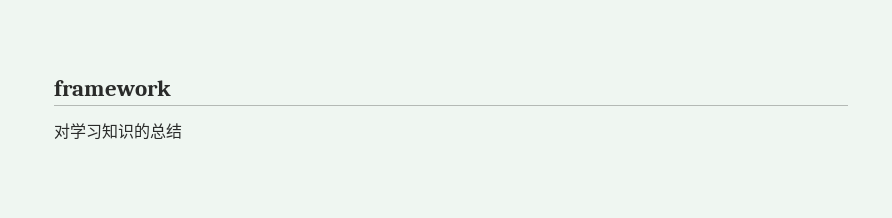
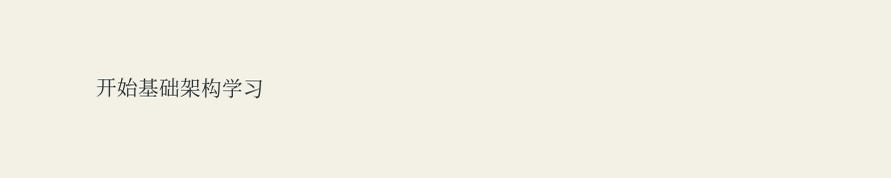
[54,80,171,96] [54,123,182,140] framework // 对学习知识的总结 -> [95,77,265,99] 开始基础架构学习

